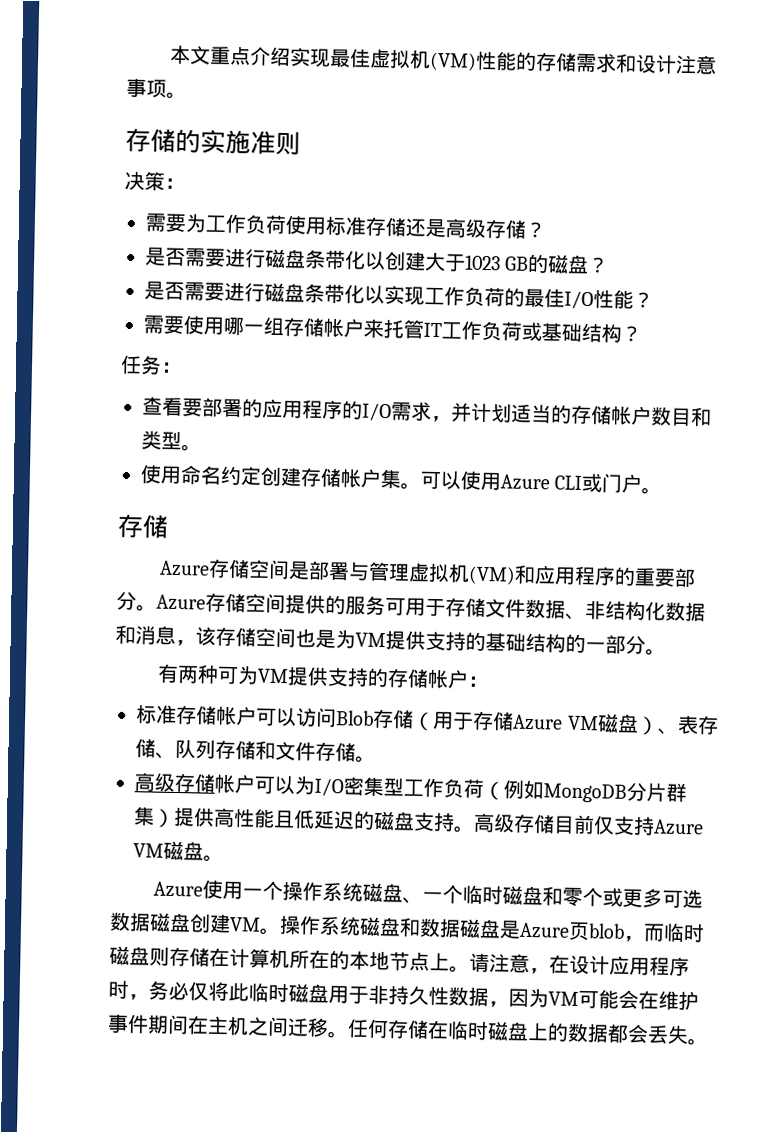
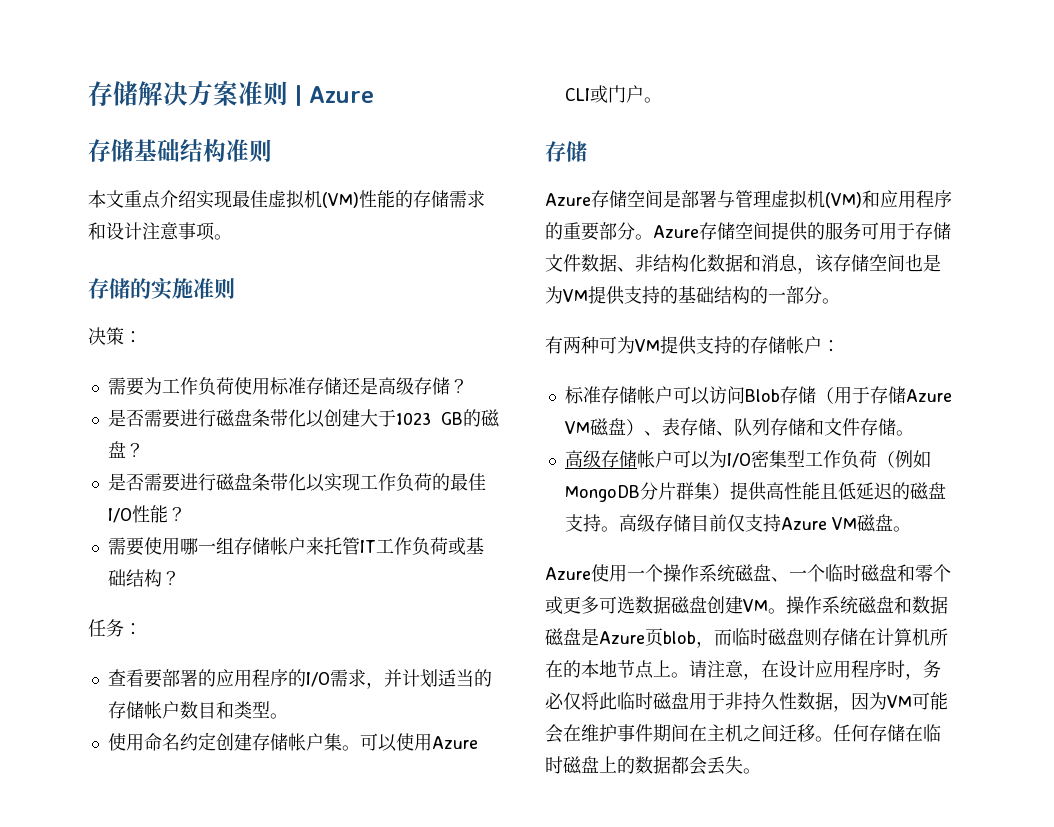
(170, 54) none -> [88,81,374,106] [88,139,272,163] 存储解决方案准则 | Azure // 存储基础结构准则 //

